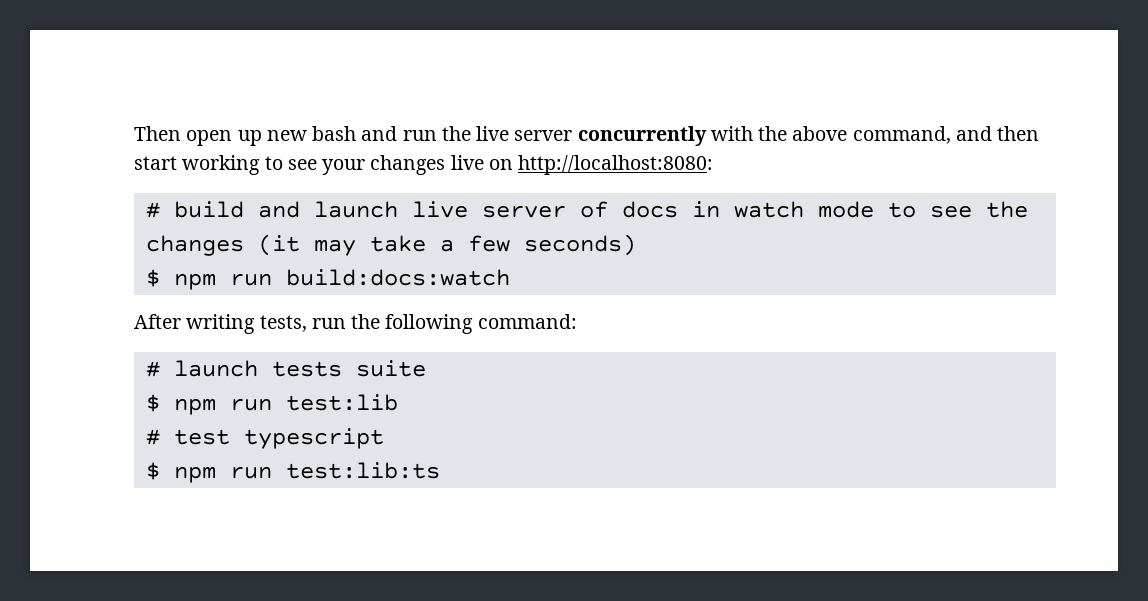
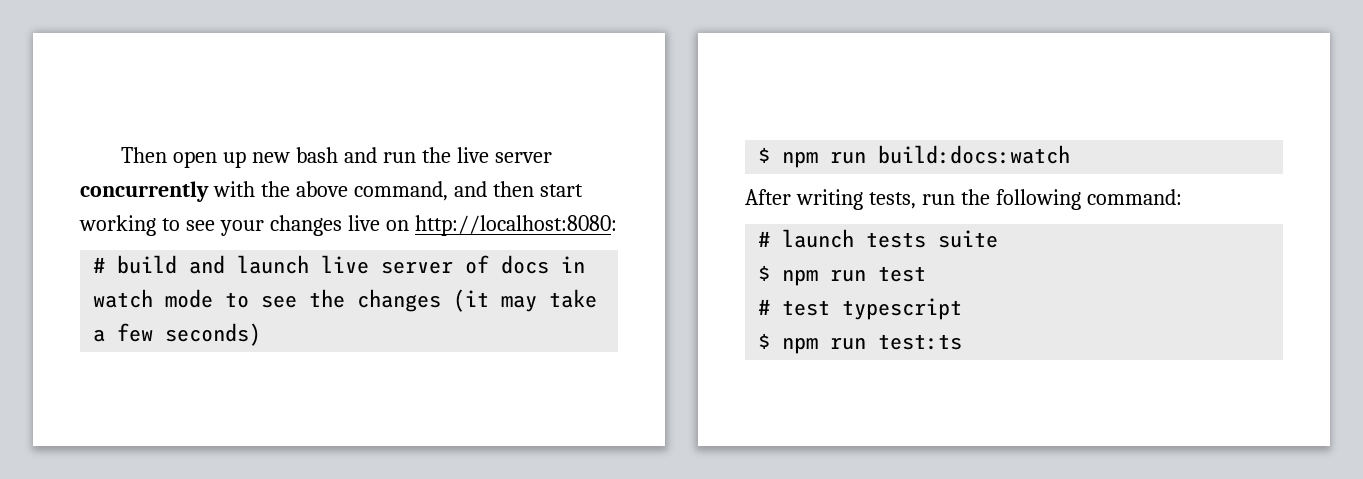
[285,394,398,411] test:lib -> [878,266,927,282] test
[285,462,440,479] test:lib:ts -> [878,334,963,350] test:ts

